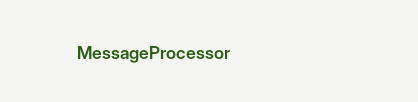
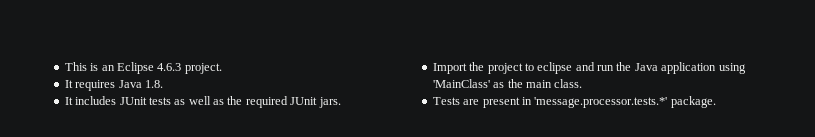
[77,46,230,63] MessageProcessor -> [64,62,222,74] [64,80,163,91] [64,96,341,108] [432,62,746,74] [432,79,583,88] [432,96,716,108] This is an Eclipse 4.6.3 project. // It requires Java 1.8. // It includes JUnit tests as well as the required JUnit jars. // Import the project to eclipse and run the Java application using 'MainClass' as the main class. // Tests are present in 'message.processor.tests.*' package.

